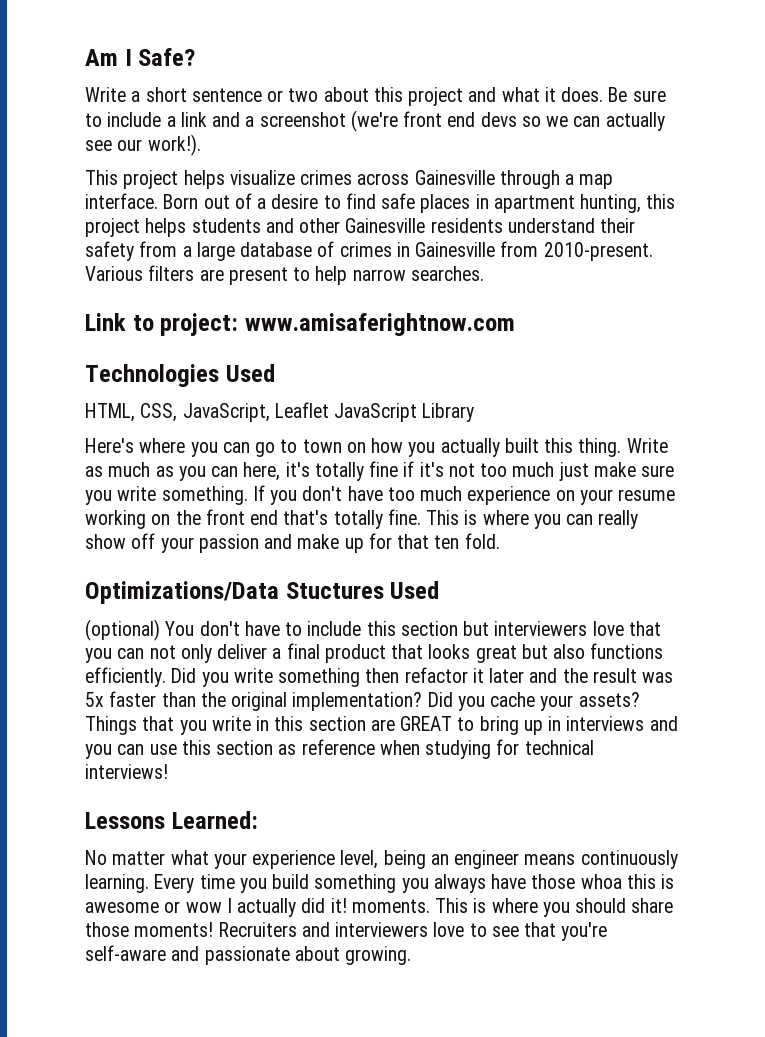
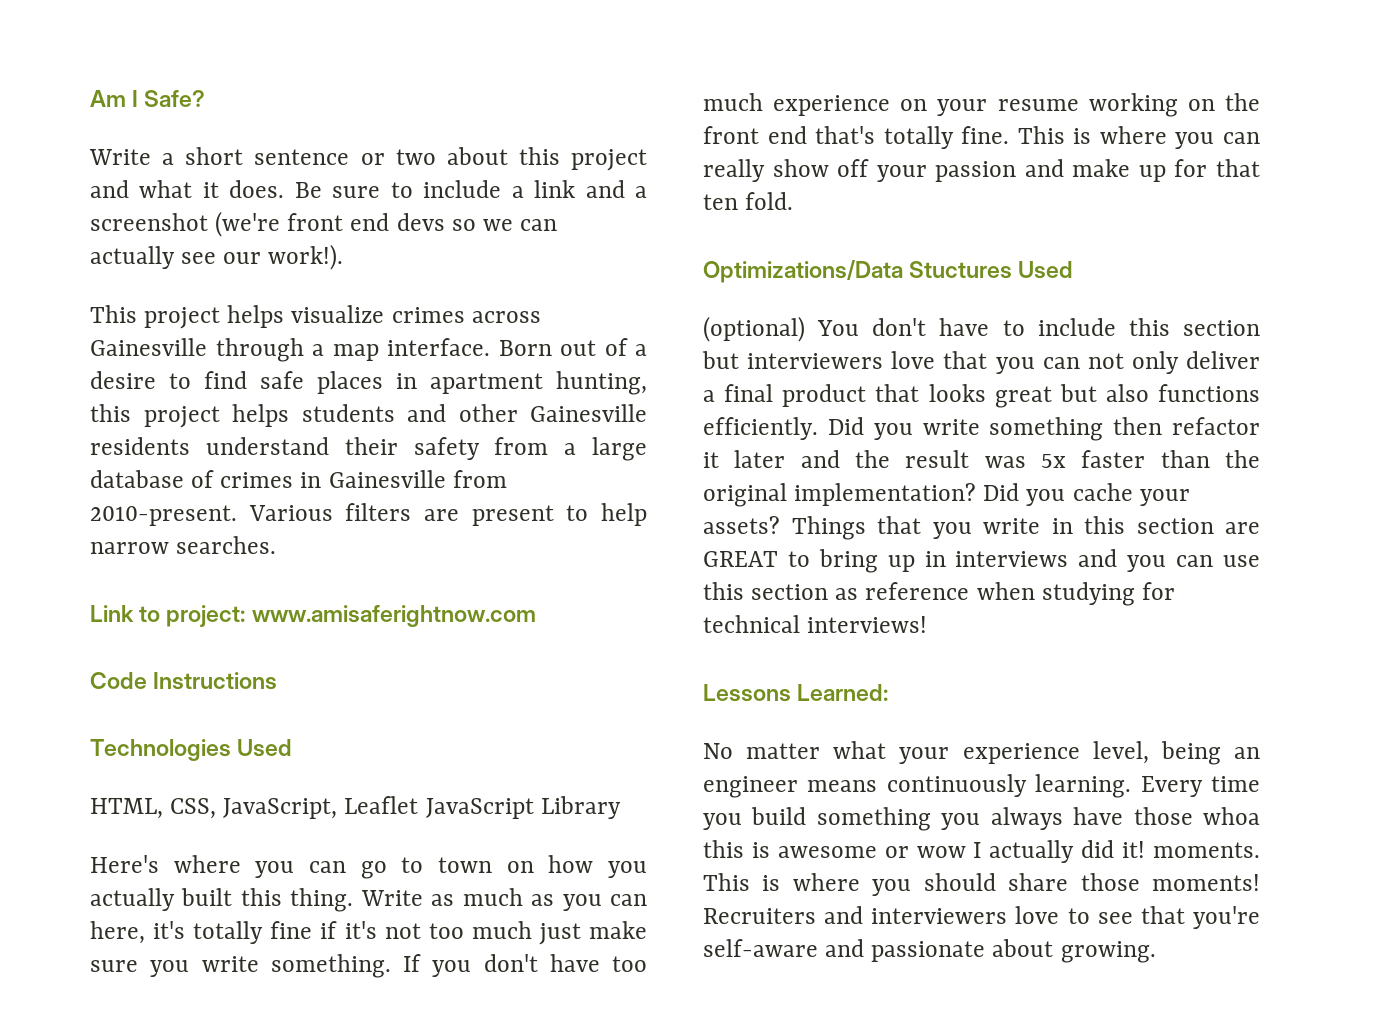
(515, 324) none -> [90,672,278,690] // Code Instructions

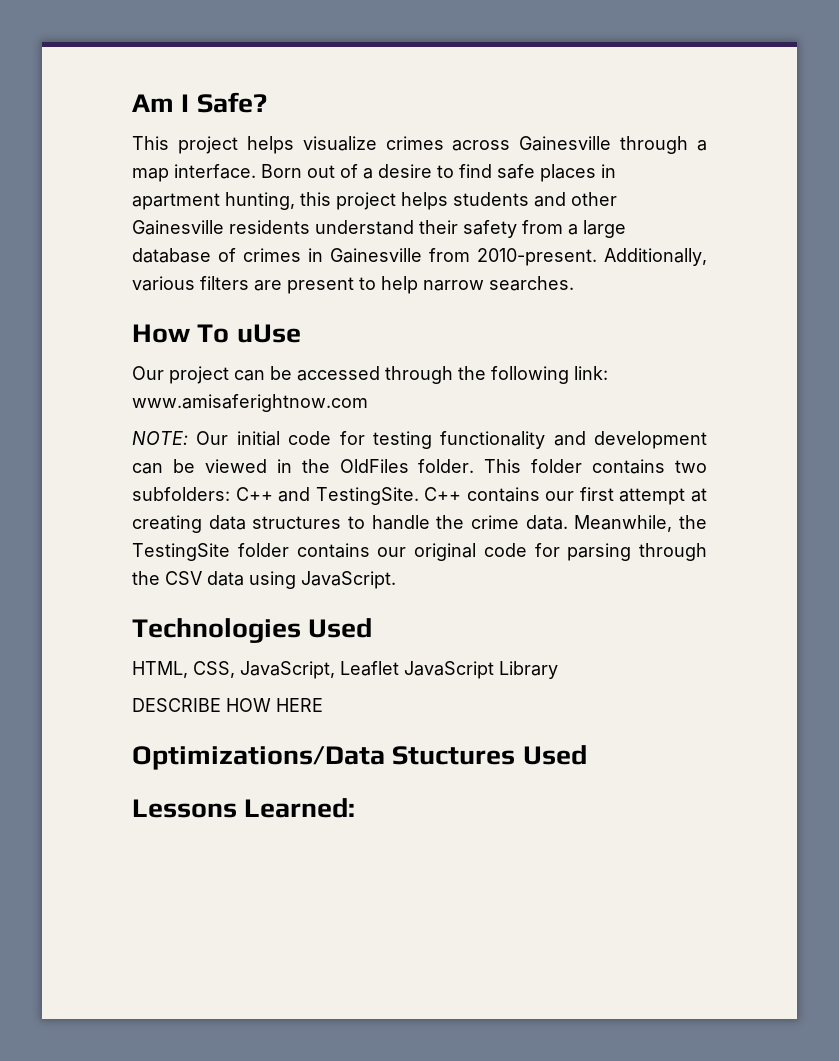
[89,147,647,171] [90,180,647,198] [90,211,558,237] [90,244,344,270] // Write a short sentence or two about this project and what it does. Be sure to include a link and a screenshot (we're front end devs so we can actually see our work!). -> (267, 102) none
[248,505,333,521] Various -> [604,248,707,266] [132,276,195,291] Additionally, various
[90,605,536,627] [90,672,278,690] Link to project: www.amisaferightnow.com // Code Instructions -> [132,324,301,343] [132,366,608,384] [132,394,368,412] [132,431,707,449] [132,459,707,474] [132,487,707,505] [132,515,707,533] [132,543,707,561] [132,571,396,589] How To uUse // Our project can be accessed through the following link: www.amisaferightnow.com // NOTE: Our initial code for testing functionality and development can be viewed in the OldFiles folder. This folder contains two subfolders: C++ and TestingSite. C++ contains our first attempt at creating data structures to handle the crime data. Meanwhile, the TestingSite folder contains our original code for parsing through the CSV data using JavaScript.
[90,855,648,879] [90,888,648,912] [90,921,648,945] [90,954,647,978] [703,93,1260,117] [703,126,1260,149] [703,159,1260,182] [703,192,794,210] [703,260,1074,283] [703,316,1260,342] [702,351,1260,374] [703,384,1260,408] [703,417,1260,441] [703,450,1260,468] [703,483,1190,507] [703,516,1260,540] [703,549,1260,573] [703,582,1175,606] [703,615,928,633] [703,684,889,702] [703,741,1260,765] [703,774,1260,798] [703,807,1260,831] [703,840,1260,863] [703,873,1260,896] [703,906,1260,929] [703,939,1156,963] Here's where you can go to town on how you actually built this thing. Write as much as you can here, it's totally fine if it's not too much just make sure you write something. If you don't have too much experience on your resume working on the front end that's totally fine. This is where you can really show off your passion and make up for that ten fold. // Optimizations/Data Stuctures Used // (optional) You don't have to include this section but interviewers love that you can not only deliver a final product that looks great but also functions efficiently. Did you write something then refactor it later and the result was 5x faster than the original implementation? Did you cache your assets? Things that you write in this section are GREAT to bring up in interviews and you can use this section as reference when studying for technical interviews! // Lessons Learned: // No matter what your experience level, being an engineer means continuously learning. Every time you build something you always have those whoa this is awesome or wow I actually did it! moments. This is where you should share those moments! Recruiters and interviewers love to see that you're self-aware and passionate about growing. -> [132,698,323,712] [132,745,587,770] [132,798,356,818] DESCRIBE HOW HERE // Optimizations/Data Stuctures Used // Lessons Learned:

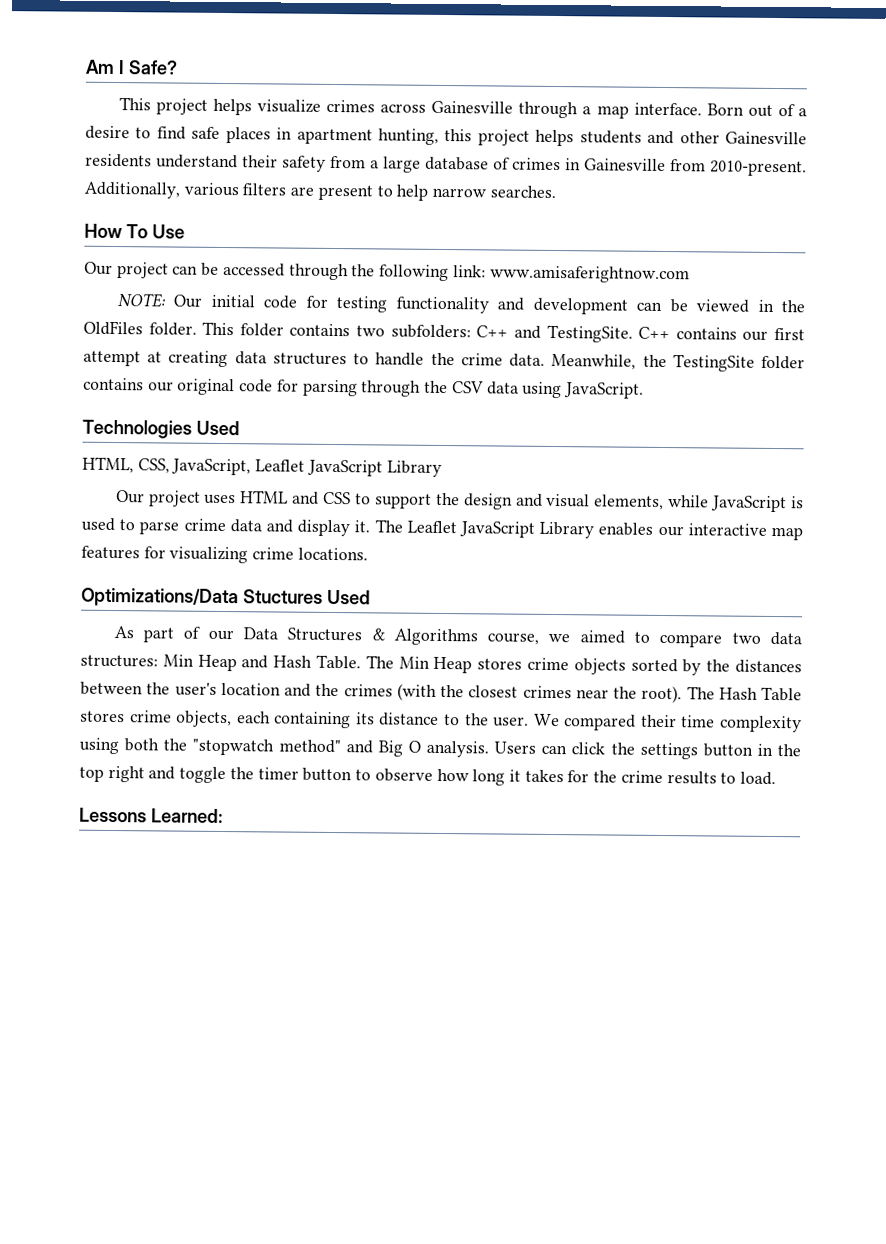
[236,324,301,343] uUse -> [151,224,185,239] Use
[132,698,323,712] [132,745,587,770] DESCRIBE HOW HERE // Optimizations/Data Stuctures Used -> [115,490,804,513] [81,517,804,541] [81,545,368,564] [81,587,371,608] [113,626,802,648] [80,654,802,676] [80,681,802,704] [80,710,802,733] [79,737,801,760] [79,765,777,786] Our project uses HTML and CSS to support the design and visual elements, while JavaScript is used to parse crime data and display it. The Leaflet JavaScript Library enables our interactive map features for visualizing crime locations. // Optimizations/Data Stuctures Used // As part of our Data Structures & Algorithms course, we aimed to compare two data structures: Min Heap and Hash Table. The Min Heap stores crime objects sorted by the distances between the user's location and the crimes (with the closest crimes near the root). The Hash Table stores crime objects, each containing its distance to the user. We compared their time complexity using both the "stopwatch method" and Big O analysis. Users can click the settings button in the top right and toggle the timer button to observe how long it takes for the crime results to load.

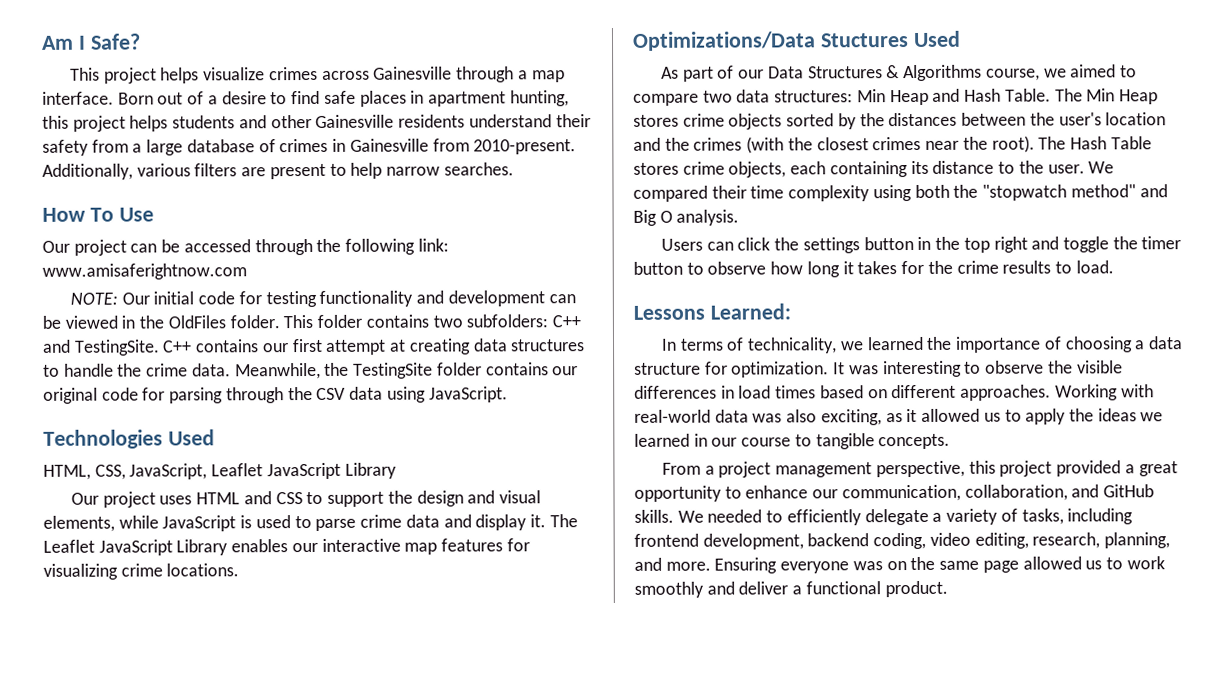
(489, 749) none -> (740, 217) //
(223, 816) none -> [661,336,1183,354] [634,360,1123,378] [634,384,1154,401] [634,408,1164,426] [634,433,951,450] [662,460,1178,478] [634,484,1155,502] [634,508,1134,526] [634,532,1171,550] [634,556,1165,574] [634,580,948,598] // In terms of technicality, we learned the importance of choosing a data structure for optimization. It was interesting to observe the visible differences in load times based on different approaches. Working with real-world data was also exciting, as it allowed us to apply the ideas we learned in our course to tangible concepts. // From a project management perspective, this project provided a great opportunity to enhance our communication, collaboration, and GitHub skills. We needed to efficiently delegate a variety of tasks, including frontend development, backend coding, video editing, research, planning, and more. Ensuring everyone was on the same page allowed us to work smoothly and deliver a functional product.

